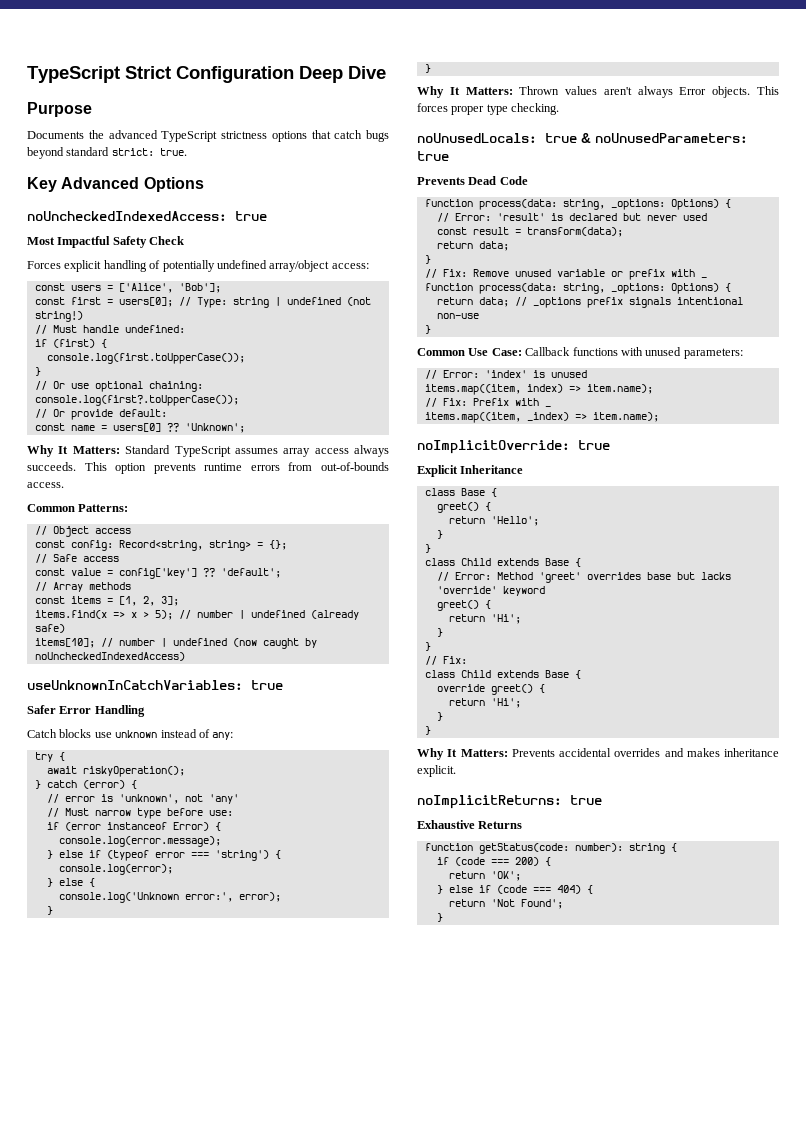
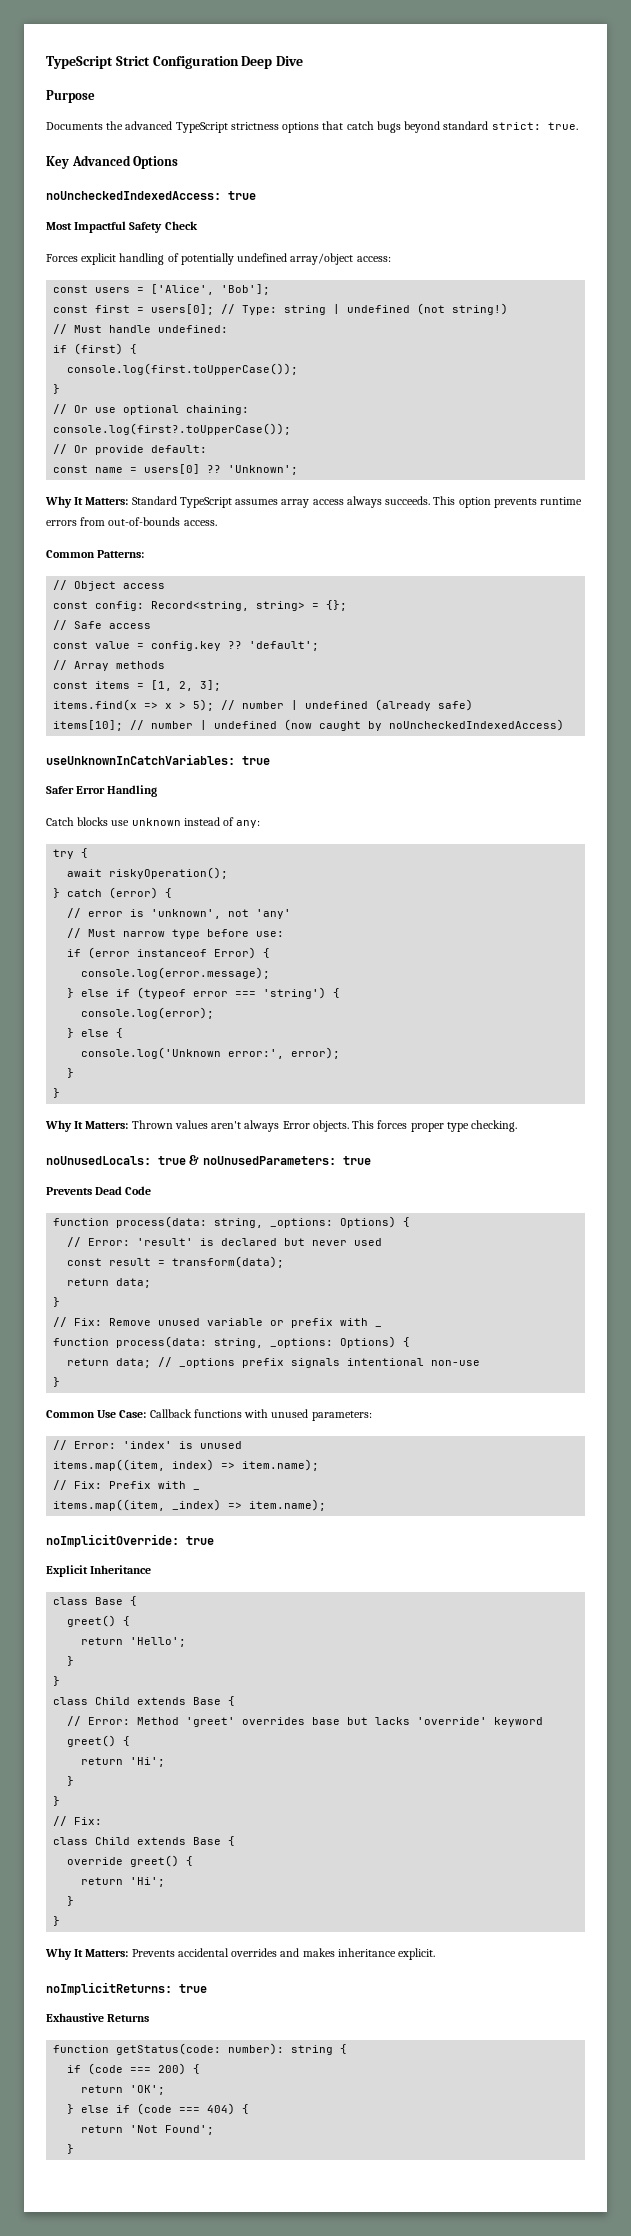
[118,568,197,579] config['key'] -> [151,641,222,651] config.key

